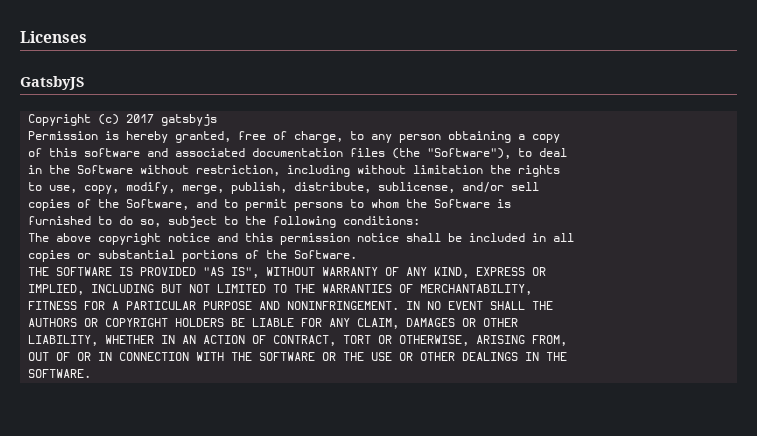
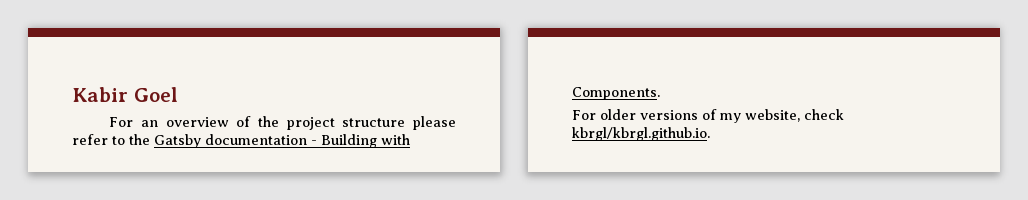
[20,31,87,43] [20,76,85,90] [27,114,217,126] [27,131,560,143] [27,148,567,159] [27,165,560,177] [27,182,539,194] [27,199,511,211] [27,216,420,228] [27,233,574,245] [27,250,357,262] [27,267,546,278] [27,284,532,295] [27,301,553,310] [27,318,518,329] [27,335,567,346] [27,352,567,361] [27,369,91,378] Licenses // GatsbyJS // Copyright (c) 2017 gatsbyjs // Permission is hereby granted, free of charge, to any person obtaining a copy // of this software and associated documentation files (the "Software"), to deal // in the Software without restriction, including without limitation the rights // to use, copy, modify, merge, publish, distribute, sublicense, and/or sell // copies of the Software, and to permit persons to whom the Software is // furnished to do so, subject to the following conditions: // The above copyright notice and this permission notice shall be included in all // copies or substantial portions of the Software. // THE SOFTWARE IS PROVIDED "AS IS", WITHOUT WARRANTY OF ANY KIND, EXPRESS OR // IMPLIED, INCLUDING BUT NOT LIMITED TO THE WARRANTIES OF MERCHANTABILITY, // FITNESS FOR A PARTICULAR PURPOSE AND NONINFRINGEMENT. IN NO EVENT SHALL THE // AUTHORS OR COPYRIGHT HOLDERS BE LIABLE FOR ANY CLAIM, DAMAGES OR OTHER // LIABILITY, WHETHER IN AN ACTION OF CONTRACT, TORT OR OTHERWISE, ARISING FROM, // OUT OF OR IN CONNECTION WITH THE SOFTWARE OR THE USE OR OTHER DEALINGS IN THE // SOFTWARE. -> [72,87,178,102] [109,116,456,130] [72,134,410,148] [572,87,660,100] [572,109,844,123] [572,127,710,141] Kabir Goel // For an overview of the project structure please refer to the Gatsby documentation - Building with Components. // For older versions of my website, check kbrgl/kbrgl.github.io.

